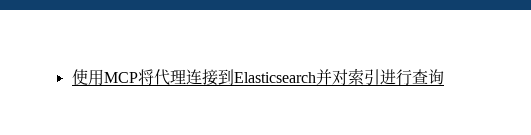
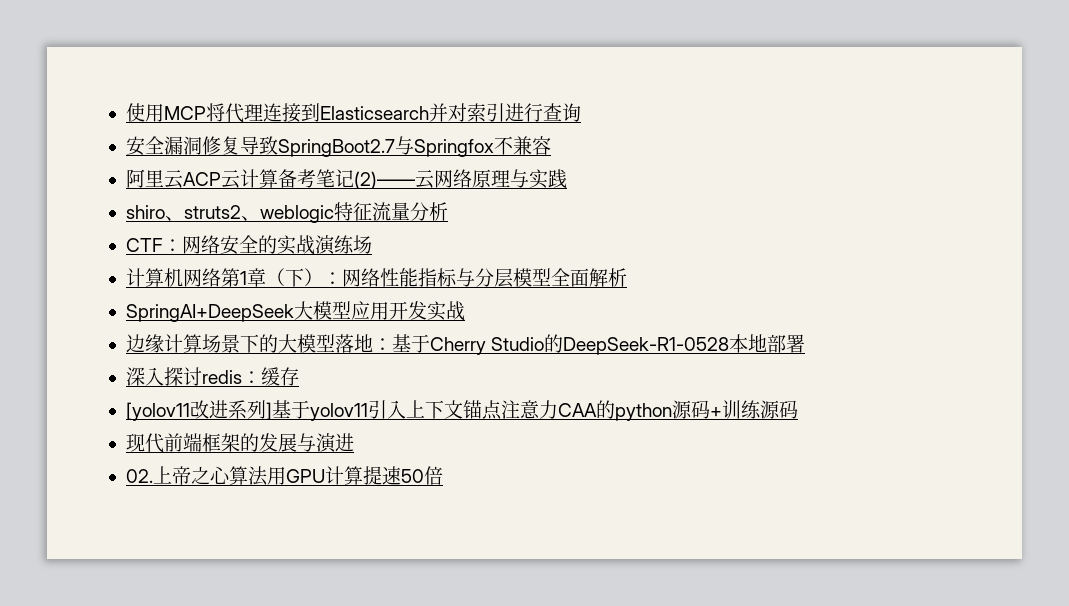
(444, 77) none -> [125,136,551,157] [125,169,567,189] [125,202,448,223] [125,235,372,255] [125,268,627,288] [125,301,465,322] [125,334,806,355] [125,367,299,386] [125,400,798,421] [125,433,354,453] [125,466,443,486] // 安全漏洞修复导致SpringBoot2.7与Springfox不兼容 // 阿里云ACP云计算备考笔记(2)——云网络原理与实践 // shiro、struts2、weblogic特征流量分析 // CTF：网络安全的实战演练场 // 计算机网络第1章（下）：网络性能指标与分层模型全面解析 // SpringAI+DeepSeek大模型应用开发实战 // 边缘计算场景下的大模型落地：基于Cherry Studio的DeepSeek-R1-0528本地部署 // 深入探讨redis：缓存 // [yolov11改进系列]基于yolov11引入上下文锚点注意力CAA的python源码+训练源码 // 现代前端框架的发展与演进 // 02.上帝之心算法用GPU计算提速50倍

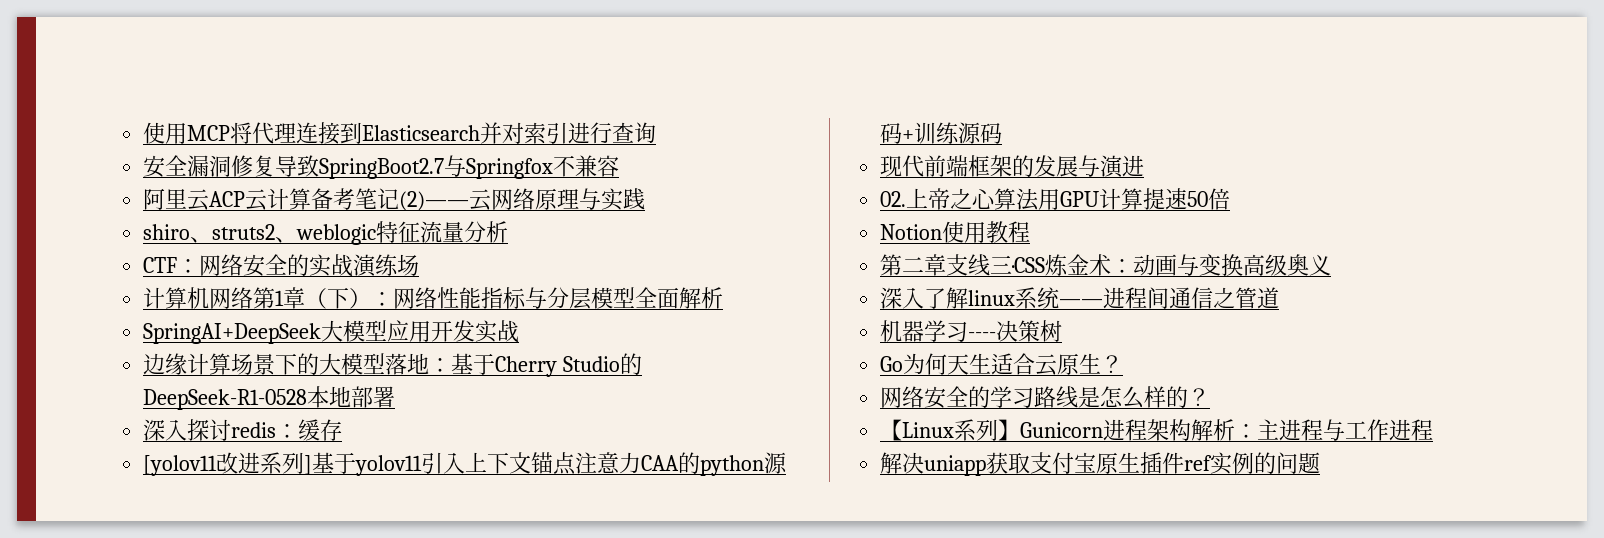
(443, 475) none -> [880,221,1031,243] [880,254,1332,276] [880,287,1280,309] [880,320,1063,342] [880,353,1124,376] [880,386,1211,409] [880,419,1434,441] [880,452,1321,476] // Notion使用教程 // 第二章支线三·CSS炼金术：动画与变换高级奥义 // 深入了解linux系统——进程间通信之管道 // 机器学习----决策树 // Go为何天生适合云原生？ // 网络安全的学习路线是怎么样的？ // 【Linux系列】Gunicorn进程架构解析：主进程与工作进程 // 解决uniapp获取支付宝原生插件ref实例的问题

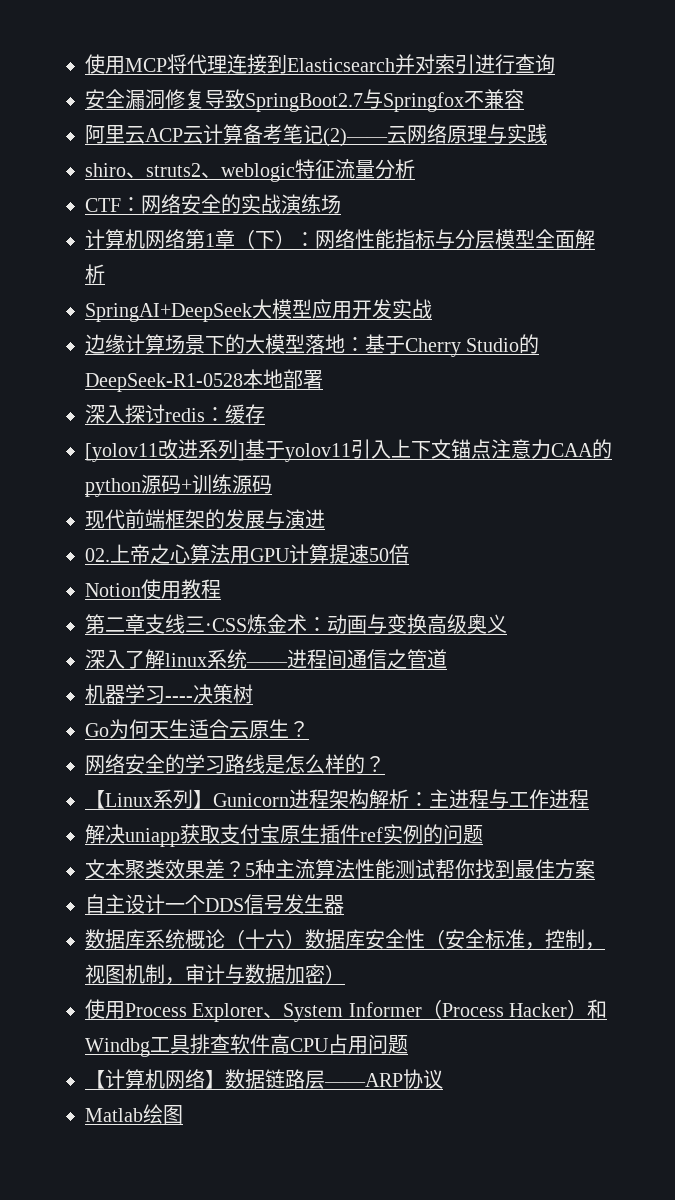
(1321, 463) none -> [85,859,595,879] [85,894,344,914] [85,929,605,950] [85,964,345,985] [85,999,608,1022] [85,1034,408,1057] [85,1069,443,1089] [85,1104,183,1124] // 文本聚类效果差？5种主流算法性能测试帮你找到最佳方案 // 自主设计一个DDS信号发生器 // 数据库系统概论（十六）数据库安全性（安全标准，控制，视图机制，审计与数据加密） // 使用Process Explorer、System Informer（Process Hacker）和Windbg工具排查软件高CPU占用问题 // 【计算机网络】数据链路层——ARP协议 // Matlab绘图

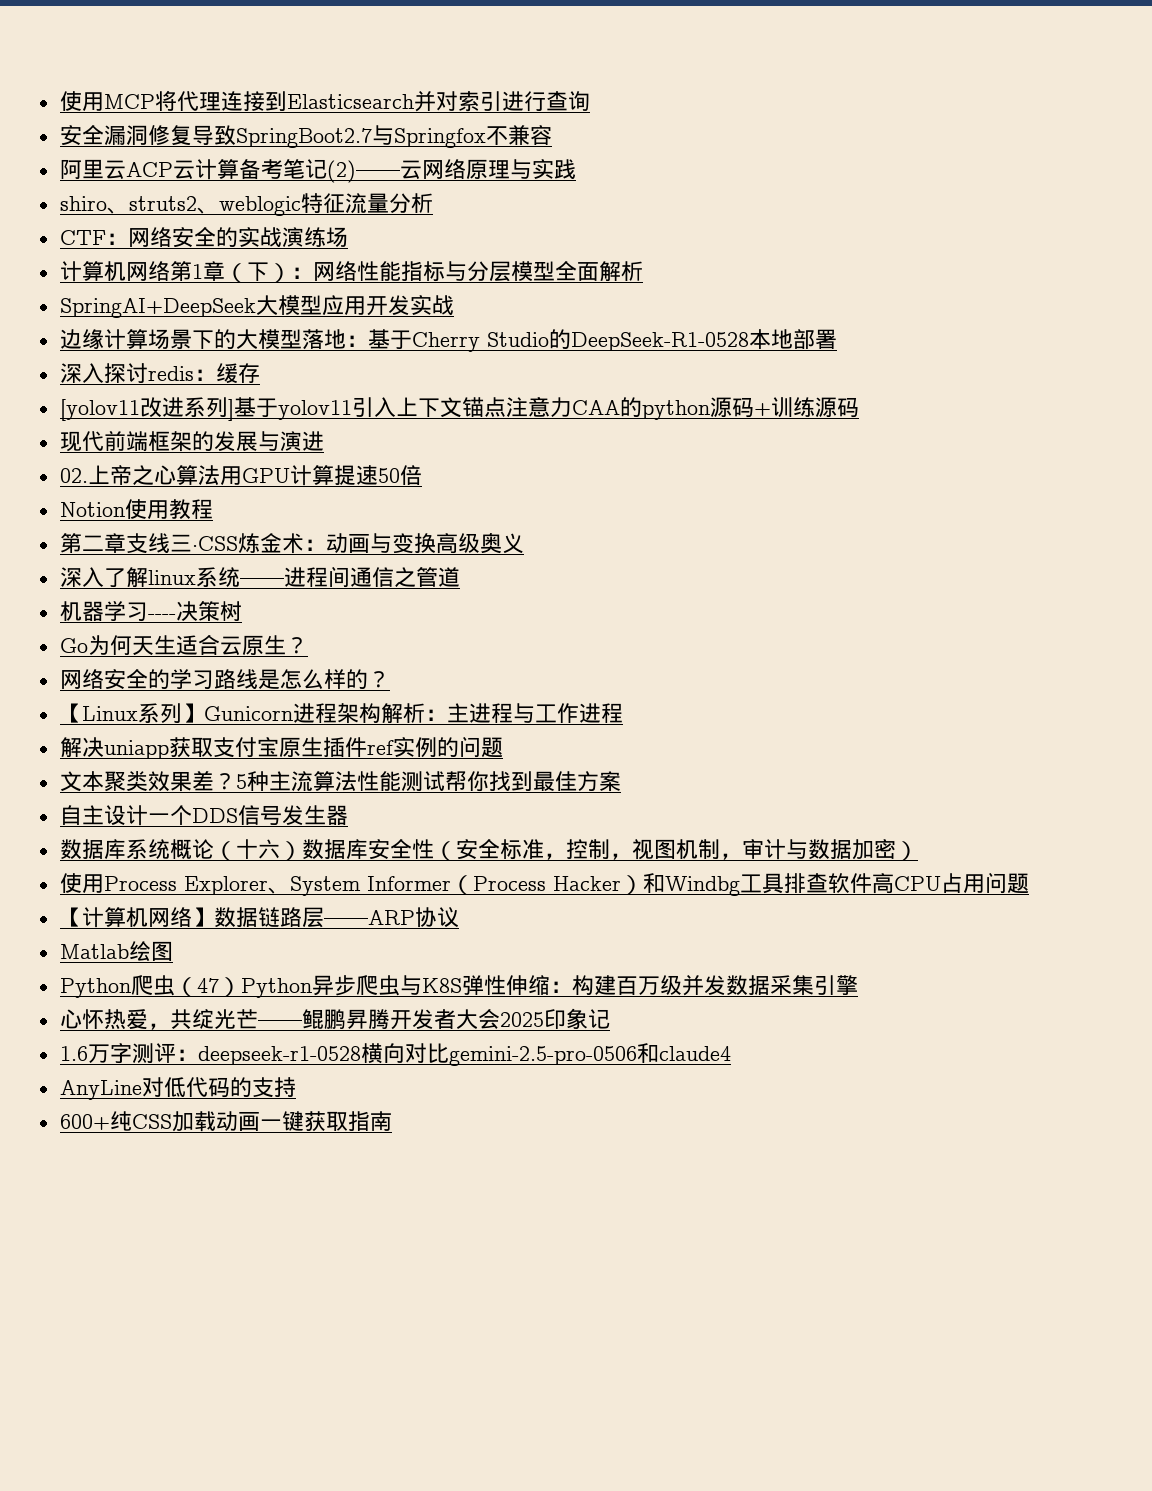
(183, 1114) none -> [59,975,858,998] [59,1008,610,1030] [59,1043,731,1066] [59,1077,296,1100] [59,1111,392,1132] // Python爬虫（47）Python异步爬虫与K8S弹性伸缩：构建百万级并发数据采集引擎 // 心怀热爱，共绽光芒——鲲鹏昇腾开发者大会2025印象记 // 1.6万字测评：deepseek-r1-0528横向对比gemini-2.5-pro-0506和claude4 // AnyLine对低代码的支持 // 600+纯CSS加载动画一键获取指南

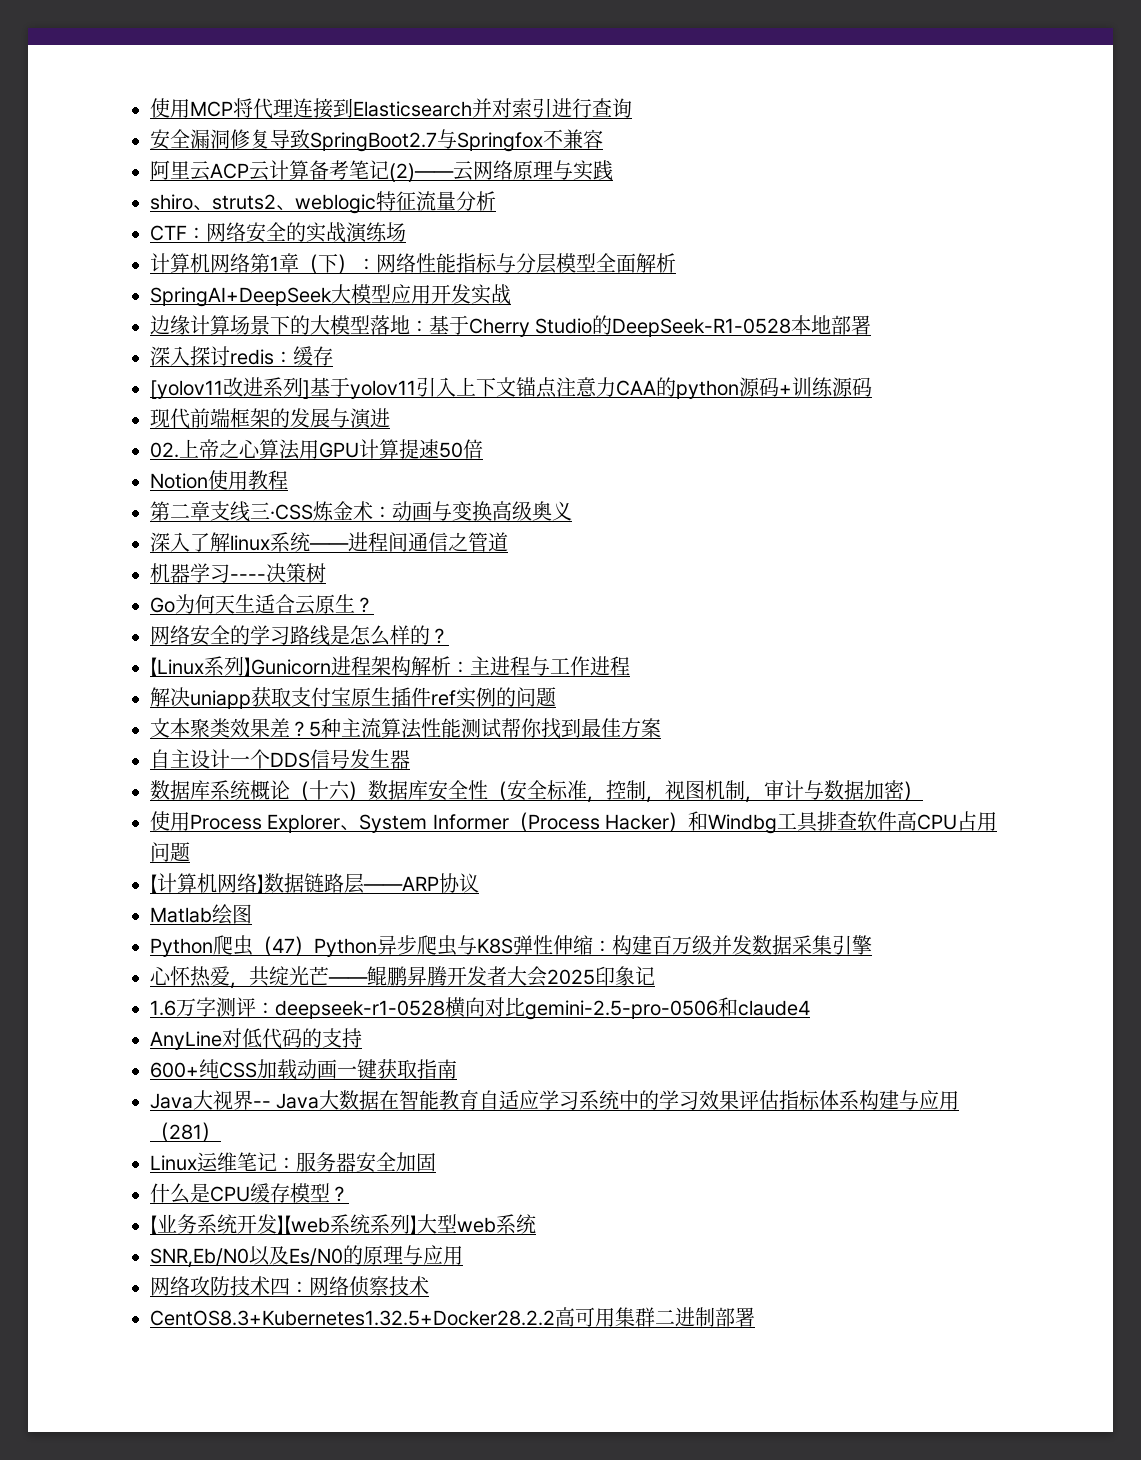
(392, 1121) none -> [150,1090,960,1110] [150,1122,221,1142] [150,1152,436,1173] [150,1183,349,1204] [150,1214,536,1235] [150,1245,463,1268] [150,1276,429,1297] [150,1307,755,1327] // Java大视界-- Java大数据在智能教育自适应学习系统中的学习效果评估指标体系构建与应用（281） // Linux运维笔记：服务器安全加固 // 什么是CPU缓存模型？ // 【业务系统开发】【web系统系列】大型web系统 // SNR,Eb/N0以及Es/N0的原理与应用 // 网络攻防技术四：网络侦察技术 // CentOS8.3+Kubernetes1.32.5+Docker28.2.2高可用集群二进制部署

